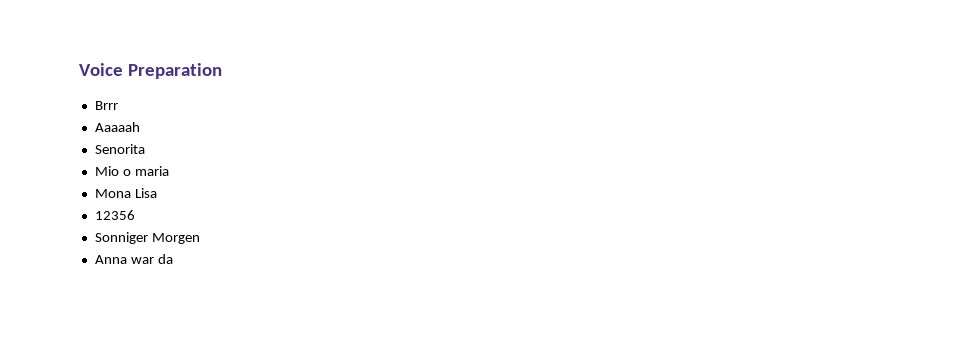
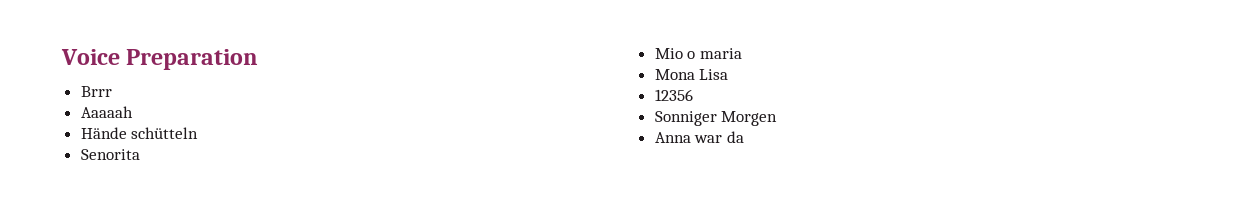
(140, 127) none -> [80,127,199,139] // Hände schütteln

